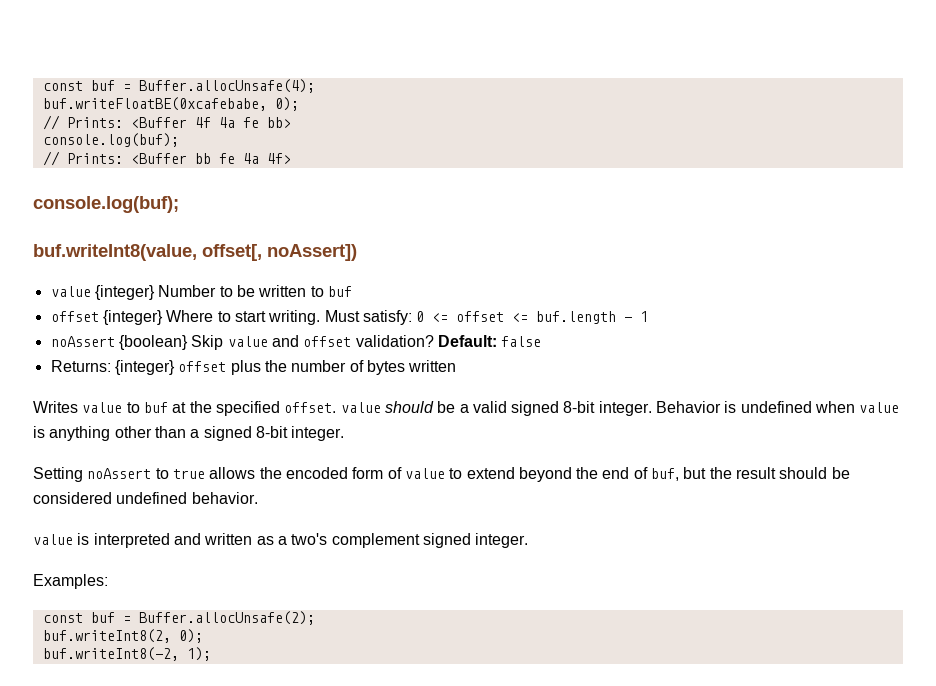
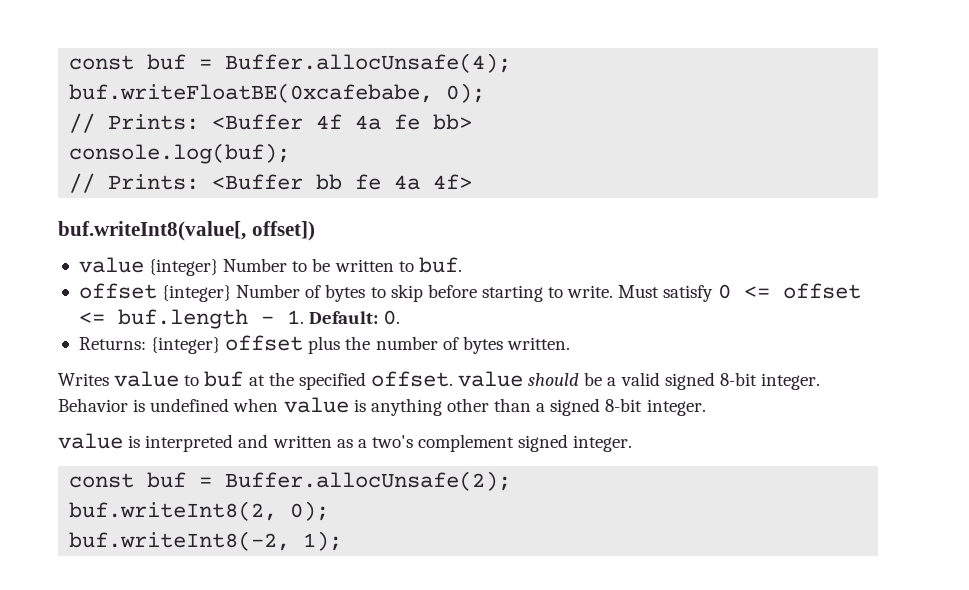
[33,196,179,213] [33,244,357,261] console.log(buf); // buf.writeInt8(value, offset[, noAssert]) -> [58,221,315,241] buf.writeInt8(value[, offset])
[327,286,352,297] buf -> [418,257,462,273] buf.
[166,310,412,325] Where to start writing. Must satisfy: -> [236,284,714,302] Number of bytes to skip before starting to write. Must satisfy
[640,311,649,322] [50,335,542,350] 1 // noAssert {boolean} Skip value and offset validation? Default: false -> [286,310,401,325] 1. Default: 0.
[408,360,457,372] written -> [506,337,570,350] written.
[33,467,850,482] [33,492,258,504] // Setting noAssert to true allows the encoded form of value to extend beyond the end of buf, but the result should be considered undefined behavior. -> (706, 407) none
[33,574,108,589] // Examples: -> (633, 443) none

